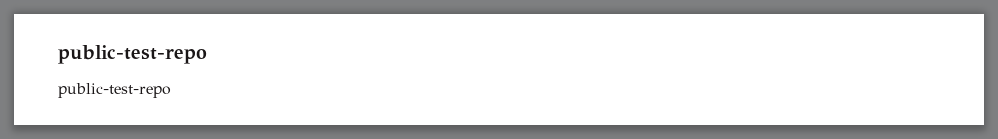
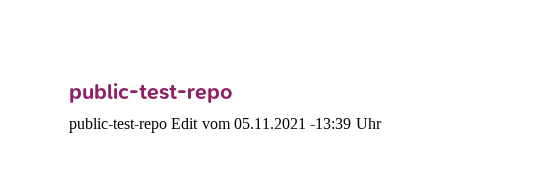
(171, 90) none -> [171,118,382,129] Edit vom 05.11.2021 -13:39 Uhr

